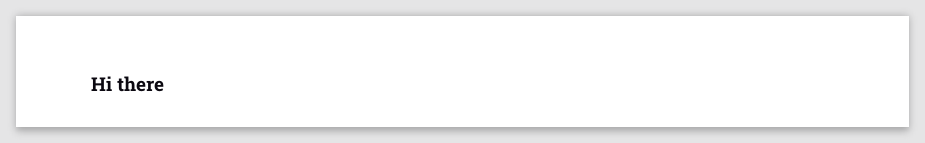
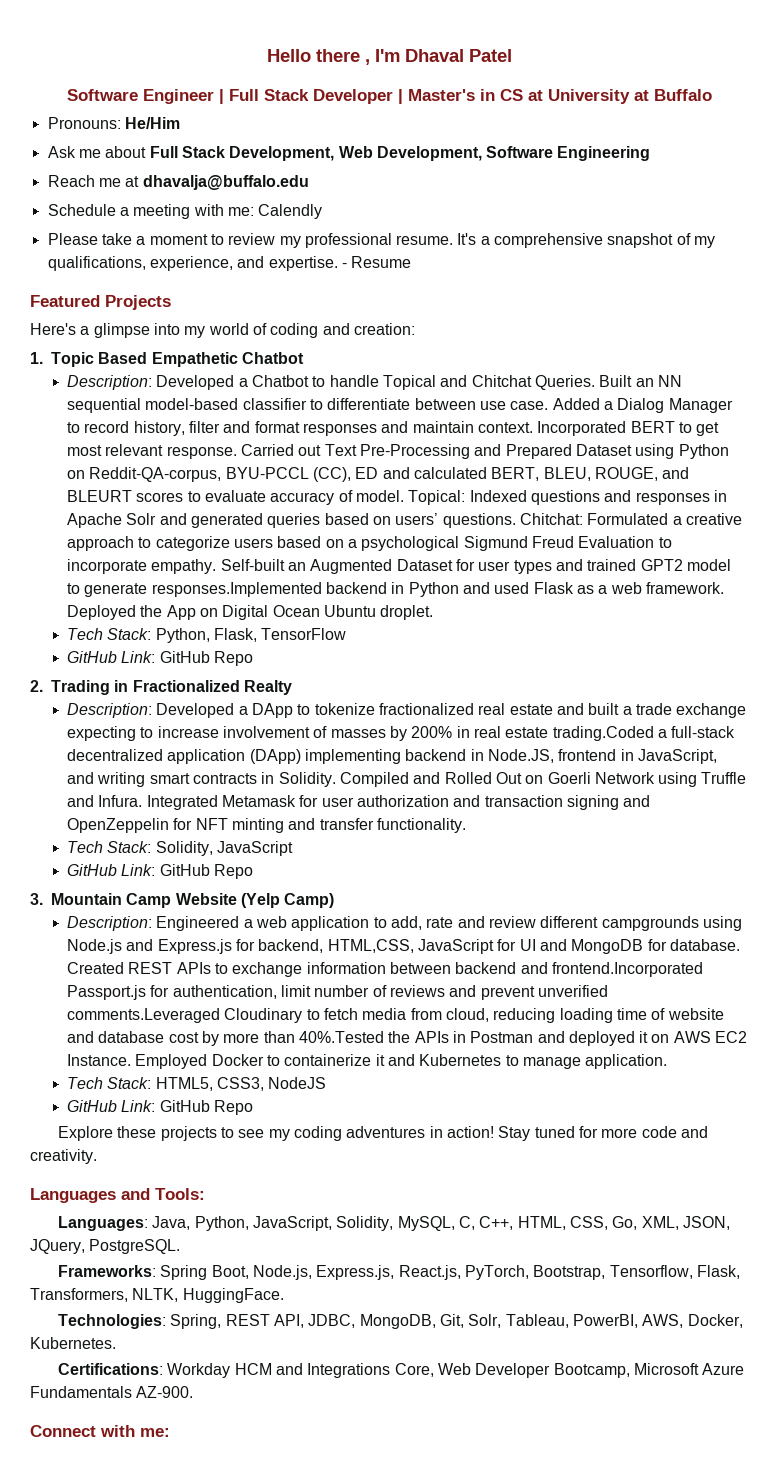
[91,76,165,92] Hi there -> [266,49,512,65] [66,89,712,104] [47,117,180,129] [47,146,651,161] [47,175,309,190] [47,204,323,219] [47,233,716,248] [47,256,412,271] [30,295,171,310] [30,323,415,338] [30,352,304,367] [66,375,682,390] [66,398,733,413] [66,421,720,436] [66,444,729,459] [66,467,690,482] [66,490,727,505] [66,513,742,528] [66,536,672,551] [66,559,731,574] [66,582,724,597] [66,605,434,620] [66,628,347,643] [66,651,253,666] [30,680,292,695] [66,703,747,718] [66,726,736,741] [66,749,717,764] [66,772,747,787] [66,795,651,810] [66,818,466,833] [66,841,293,856] [66,864,253,879] [30,893,335,908] [66,916,742,931] [66,939,740,954] [66,962,703,977] [66,985,608,1000] [66,1008,724,1023] [66,1031,748,1046] [66,1054,668,1069] [66,1077,327,1091] [66,1100,253,1115] [58,1126,708,1141] [30,1149,97,1164] [30,1188,205,1203] [58,1216,731,1231] [30,1239,181,1254] [58,1265,741,1280] [30,1288,284,1303] [58,1314,743,1329] [30,1337,116,1349] [58,1363,745,1378] [30,1386,194,1398] [30,1425,170,1437] Hello there , I'm Dhaval Patel // Software Engineer | Full Stack Developer | Master's in CS at University at Buffalo // Pronouns: He/Him // Ask me about Full Stack Development, Web Development, Software Engineering // Reach me at dhavalja@buffalo.edu // Schedule a meeting with me: Calendly // Please take a moment to review my professional resume. It's a comprehensive snapshot of my qualifications, experience, and expertise. - Resume // Featured Projects // Here's a glimpse into my world of coding and creation: // 1. Topic Based Empathetic Chatbot // Description: Developed a Chatbot to handle Topical and Chitchat Queries. Built an NN sequential model-based classifier to differentiate between use case. Added a Dialog Manager to record history, filter and format responses and maintain context. Incorporated BERT to get most relevant response. Carried out Text Pre-Processing and Prepared Dataset using Python on Reddit-QA-corpus, BYU-PCCL (CC), ED and calculated BERT, BLEU, ROUGE, and BLEURT scores to evaluate accuracy of model. Topical: Indexed questions and responses in Apache Solr and generated queries based on users’ questions. Chitchat: Formulated a creative approach to categorize users based on a psychological Sigmund Freud Evaluation to incorporate empathy. Self-built an Augmented Dataset for user types and trained GPT2 model to generate responses.Implemented backend in Python and used Flask as a web framework. Deployed the App on Digital Ocean Ubuntu droplet. // Tech Stack: Python, Flask, TensorFlow // GitHub Link: GitHub Repo // 2. Trading in Fractionalized Realty // Description: Developed a DApp to tokenize fractionalized real estate and built a trade exchange expecting to increase involvement of masses by 200% in real estate trading.Coded a full-stack decentralized application (DApp) implementing backend in Node.JS, frontend in JavaScript, and writing smart contracts in Solidity. Compiled and Rolled Out on Goerli Network using Truffle and Infura. Integrated Metamask for user authorization and transaction signing and OpenZeppelin for NFT minting and transfer functionality. // Tech Stack: Solidity, JavaScript // GitHub Link: GitHub Repo // 3. Mountain Camp Website (Yelp Camp) // Description: Engineered a web application to add, rate and review different campgrounds using Node.js and Express.js for backend, HTML,CSS, JavaScript for UI and MongoDB for database. Created REST APIs to exchange information between backend and frontend.Incorporated Passport.js for authentication, limit number of reviews and prevent unverified comments.Leveraged Cloudinary to fetch media from cloud, reducing loading time of website and database cost by more than 40%.Tested the APIs in Postman and deployed it on AWS EC2 Instance. Employed Docker to containerize it and Kubernetes to manage application. // Tech Stack: HTML5, CSS3, NodeJS // GitHub Link: GitHub Repo // Explore these projects to see my coding adventures in action! Stay tuned for more code and creativity. // Languages and Tools: // Languages: Java, Python, JavaScript, Solidity, MySQL, C, C++, HTML, CSS, Go, XML, JSON, JQuery, PostgreSQL. // Frameworks: Spring Boot, Node.js, Express.js, React.js, PyTorch, Bootstrap, Tensorflow, Flask, Transformers, NLTK, HuggingFace. // Technologies: Spring, REST API, JDBC, MongoDB, Git, Solr, Tableau, PowerBI, AWS, Docker, Kubernetes. // Certifications: Workday HCM and Integrations Core, Web Developer Bootcamp, Microsoft Azure Fundamentals AZ-900. // Connect with me:

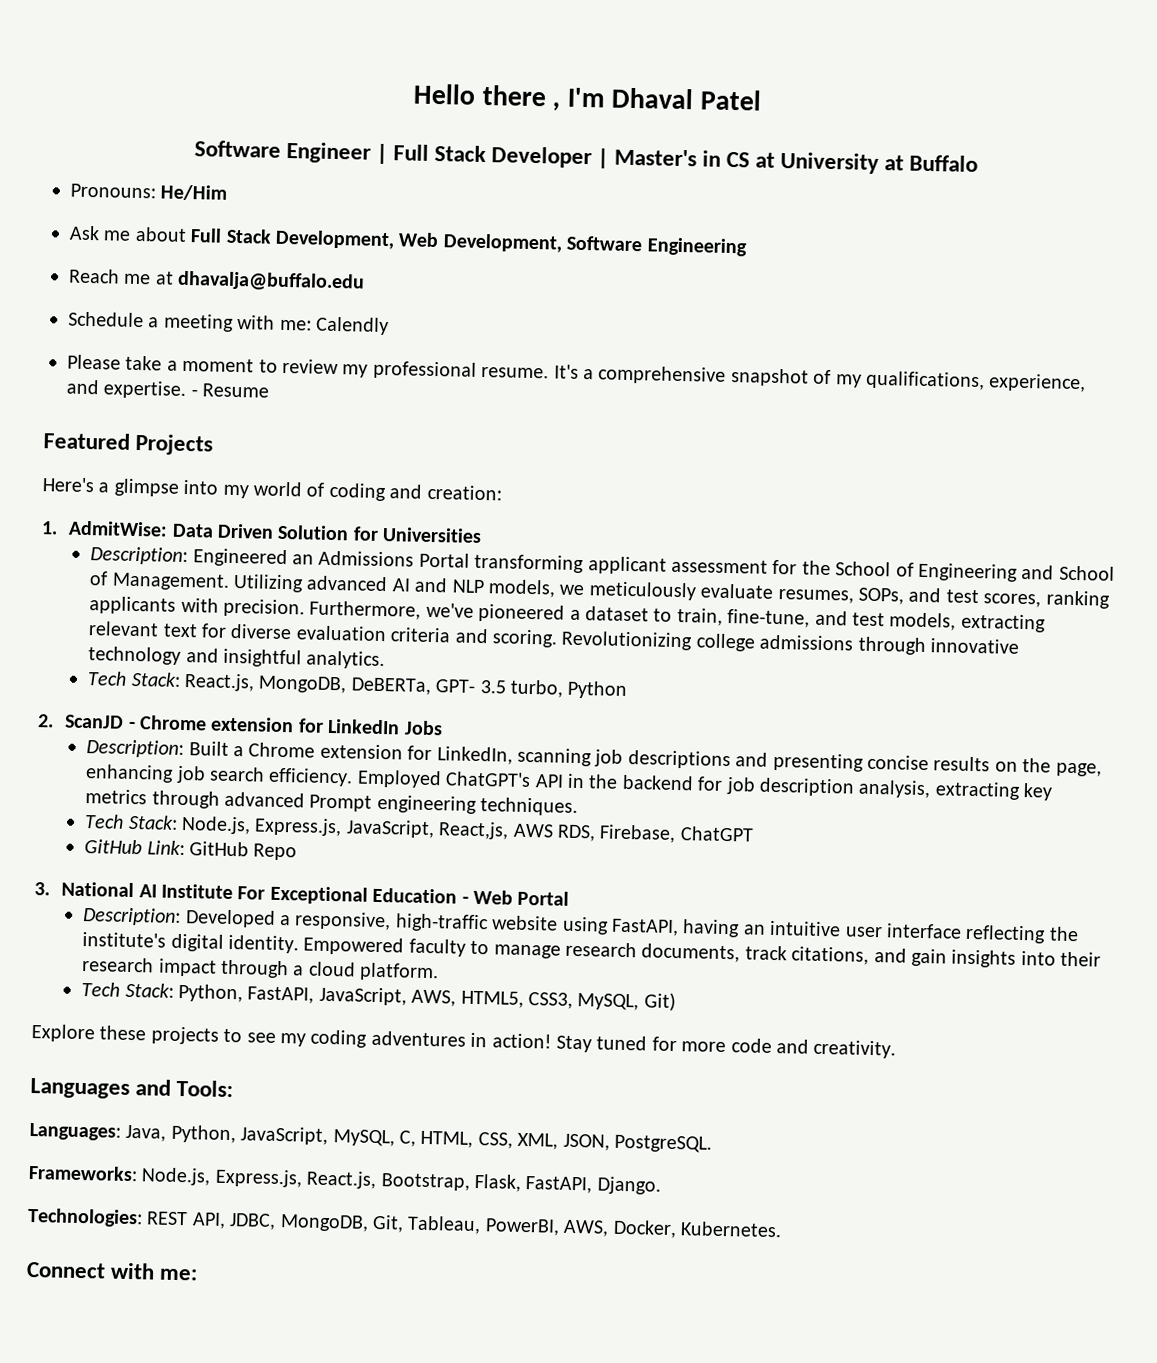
[51,352,304,367] [66,375,682,390] [66,398,733,413] [66,421,720,436] [66,444,729,459] [66,467,690,482] [66,490,727,505] [66,513,742,528] [66,536,672,551] [66,559,731,574] [66,582,724,597] [66,605,434,620] [66,628,347,643] [66,651,253,666] [30,680,292,695] [66,703,747,718] [66,726,736,741] [66,749,717,764] [66,772,747,787] [66,795,651,810] [66,818,466,833] [66,841,293,856] [66,864,253,879] [30,893,335,908] [66,916,742,931] [66,939,740,954] [66,962,703,977] [66,985,608,1000] [66,1008,724,1023] [66,1031,748,1046] [66,1054,668,1069] [66,1077,327,1091] [66,1100,253,1115] Topic Based Empathetic Chatbot // Description: Developed a Chatbot to handle Topical and Chitchat Queries. Built an NN sequential model-based classifier to differentiate between use case. Added a Dialog Manager to record history, filter and format responses and maintain context. Incorporated BERT to get most relevant response. Carried out Text Pre-Processing and Prepared Dataset using Python on Reddit-QA-corpus, BYU-PCCL (CC), ED and calculated BERT, BLEU, ROUGE, and BLEURT scores to evaluate accuracy of model. Topical: Indexed questions and responses in Apache Solr and generated queries based on users’ questions. Chitchat: Formulated a creative approach to categorize users based on a psychological Sigmund Freud Evaluation to incorporate empathy. Self-built an Augmented Dataset for user types and trained GPT2 model to generate responses.Implemented backend in Python and used Flask as a web framework. Deployed the App on Digital Ocean Ubuntu droplet. // Tech Stack: Python, Flask, TensorFlow // GitHub Link: GitHub Repo // 2. Trading in Fractionalized Realty // Description: Developed a DApp to tokenize fractionalized real estate and built a trade exchange expecting to increase involvement of masses by 200% in real estate trading.Coded a full-stack decentralized application (DApp) implementing backend in Node.JS, frontend in JavaScript, and writing smart contracts in Solidity. Compiled and Rolled Out on Goerli Network using Truffle and Infura. Integrated Metamask for user authorization and transaction signing and OpenZeppelin for NFT minting and transfer functionality. // Tech Stack: Solidity, JavaScript // GitHub Link: GitHub Repo // 3. Mountain Camp Website (Yelp Camp) // Description: Engineered a web application to add, rate and review different campgrounds using Node.js and Express.js for backend, HTML,CSS, JavaScript for UI and MongoDB for database. Created REST APIs to exchange information between backend and frontend.Incorporated Passport.js for authentication, limit number of reviews and prevent unverified comments.Leveraged Cloudinary to fetch media from cloud, reducing loading time of website and database cost by more than 40%.Tested the APIs in Postman and deployed it on AWS EC2 Instance. Employed Docker to containerize it and Kubernetes to manage application. // Tech Stack: HTML5, CSS3, NodeJS // GitHub Link: GitHub Repo -> [68,520,483,544] [90,546,1115,582] [89,571,1110,609] [89,596,1046,633] [88,621,1019,656] [88,646,386,670] [87,671,628,699] [37,714,443,736] [86,739,1102,777] [85,764,1054,801] [85,789,579,817] [84,814,754,844] [84,839,298,861] [34,881,570,906] [82,907,1079,944] [82,932,1102,968] [82,957,440,982] [81,982,676,1012] AdmitWise: Data Driven Solution for Universities // Description: Engineered an Admissions Portal transforming applicant assessment for the School of Engineering and School of Management. Utilizing advanced AI and NLP models, we meticulously evaluate resumes, SOPs, and test scores, ranking applicants with precision. Furthermore, we've pioneered a dataset to train, fine-tune, and test models, extracting relevant text for diverse evaluation criteria and scoring. Revolutionizing college admissions through innovative technology and insightful analytics. // Tech Stack: React.js, MongoDB, DeBERTa, GPT- 3.5 turbo, Python // 2. ScanJD - Chrome extension for LinkedIn Jobs // Description: Built a Chrome extension for LinkedIn, scanning job descriptions and presenting concise results on the page, enhancing job search efficiency. Employed ChatGPT's API in the backend for job description analysis, extracting key metrics through advanced Prompt engineering techniques. // Tech Stack: Node.js, Express.js, JavaScript, React,js, AWS RDS, Firebase, ChatGPT // GitHub Link: GitHub Repo // 3. National AI Institute For Exceptional Education - Web Portal // Description: Developed a responsive, high-traffic website using FastAPI, having an intuitive user interface reflecting the institute's digital identity. Empowered faculty to manage research documents, track citations, and gain insights into their research impact through a cloud platform. // Tech Stack: Python, FastAPI, JavaScript, AWS, HTML5, CSS3, MySQL, Git)
[336,1216,394,1231] Solidity, -> (329, 1136) none
[479,1216,514,1230] C++, -> (416, 1138) none
[612,1216,638,1230] Go, -> (513, 1140) none
[30,1239,85,1254] JQuery, -> (610, 1142) none
[160,1265,249,1280] Spring Boot, -> (138, 1173) none
[465,1265,741,1280] [30,1288,284,1303] PyTorch, Bootstrap, Tensorflow, Flask, Transformers, NLTK, HuggingFace. -> [380,1173,661,1195] Bootstrap, Flask, FastAPI, Django.
[170,1314,222,1329] Spring, -> (143, 1217) none
[468,1314,502,1328] Solr, -> (404, 1223) none
[58,1363,745,1378] [30,1386,194,1398] // Certifications: Workday HCM and Integrations Core, Web Developer Bootcamp, Microsoft Azure Fundamentals AZ-900. -> (782, 1229) none

